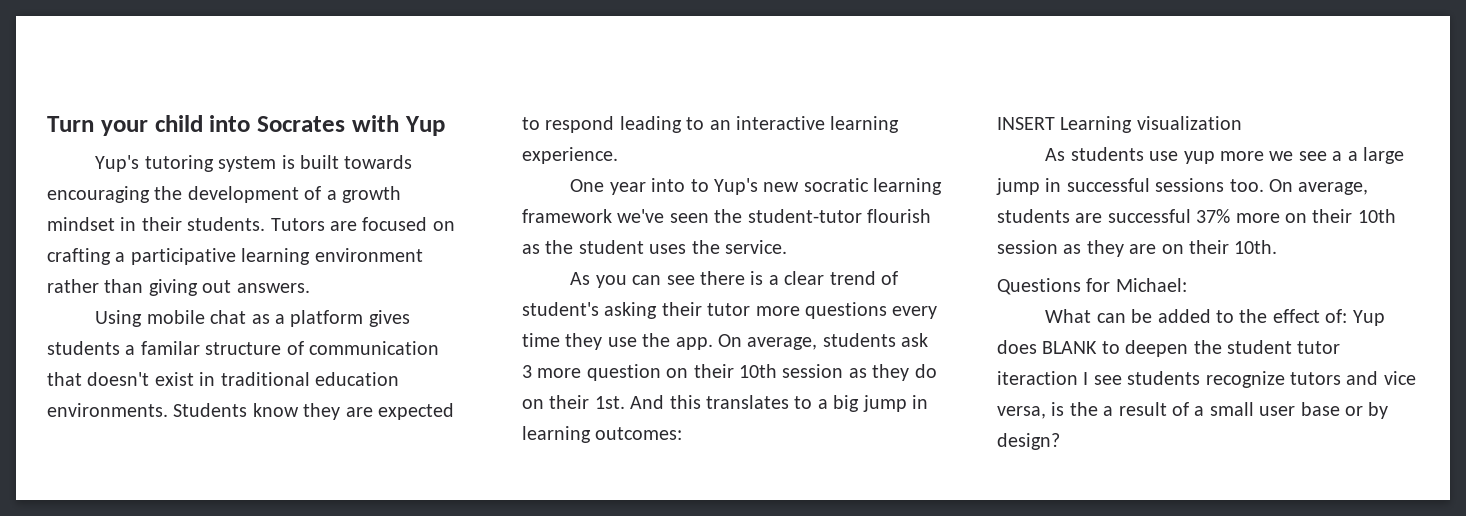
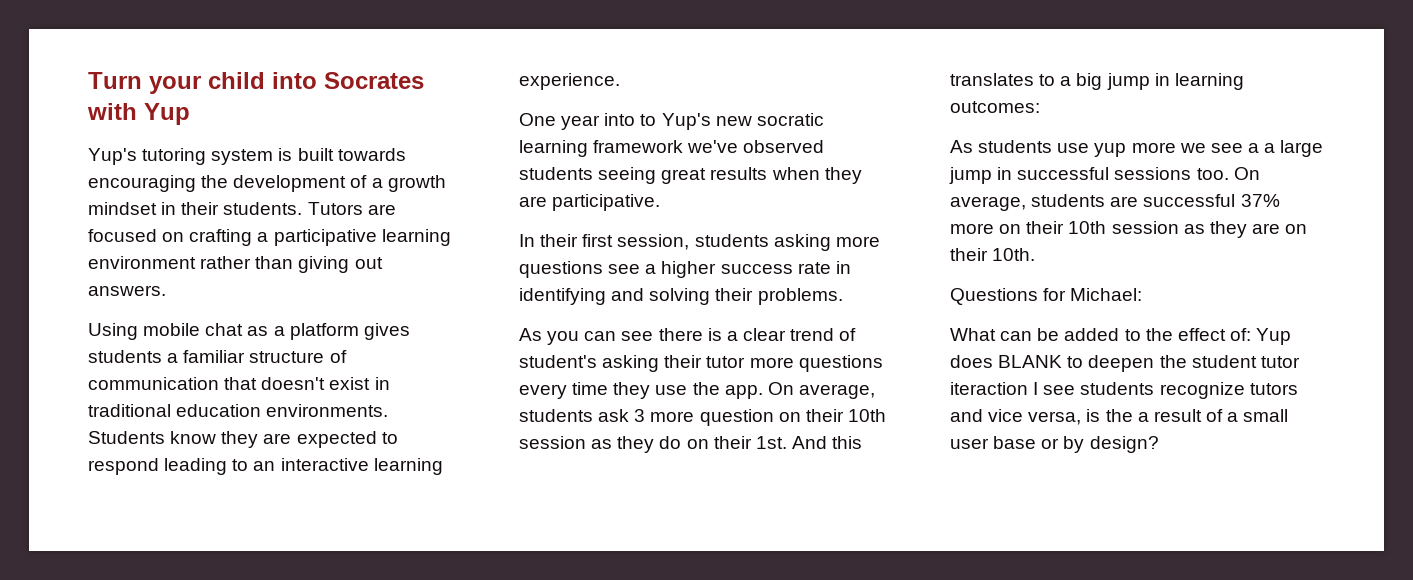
[140,341,200,355] familar -> [183,350,246,363] familiar
[669,209,931,223] [522,240,787,254] seen the student-tutor flourish as the student uses the service. -> [743,140,825,153] [519,167,862,184] [519,194,661,211] [519,234,880,251] [519,261,851,278] [519,288,843,305] observed students seeing great results when they are participative. // In their first session, students asking more questions see a higher success rate in identifying and solving their problems.
[997,116,1242,133] // INSERT Learning visualization -> (1040, 107) none

